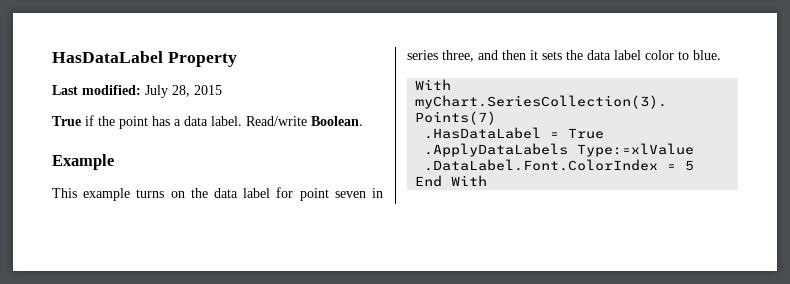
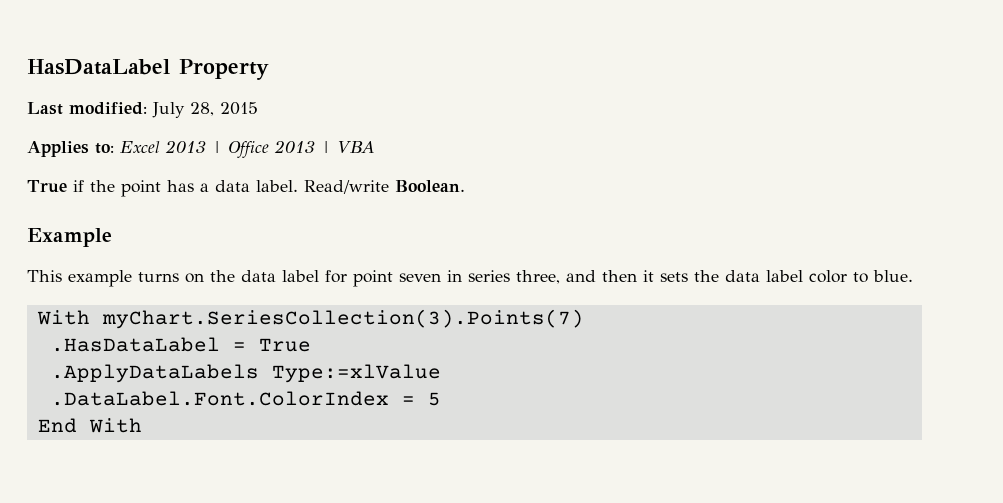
(222, 90) none -> [27,140,374,158] // Applies to: Excel 2013 | Office 2013 | VBA

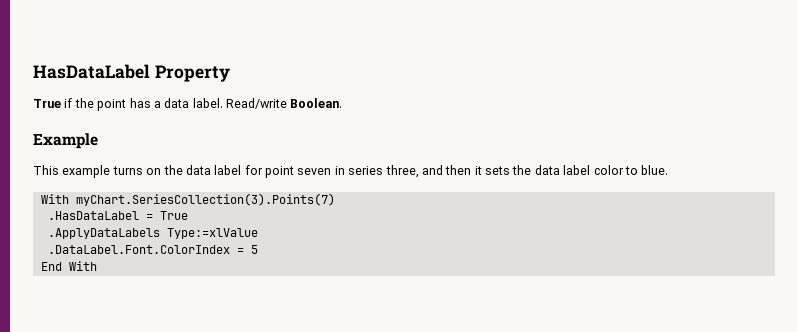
[27,102,258,118] [27,140,374,158] // Last modified: July 28, 2015 // Applies to: Excel 2013 | Office 2013 | VBA -> (230, 73) none

